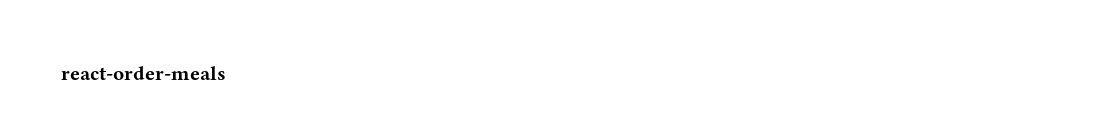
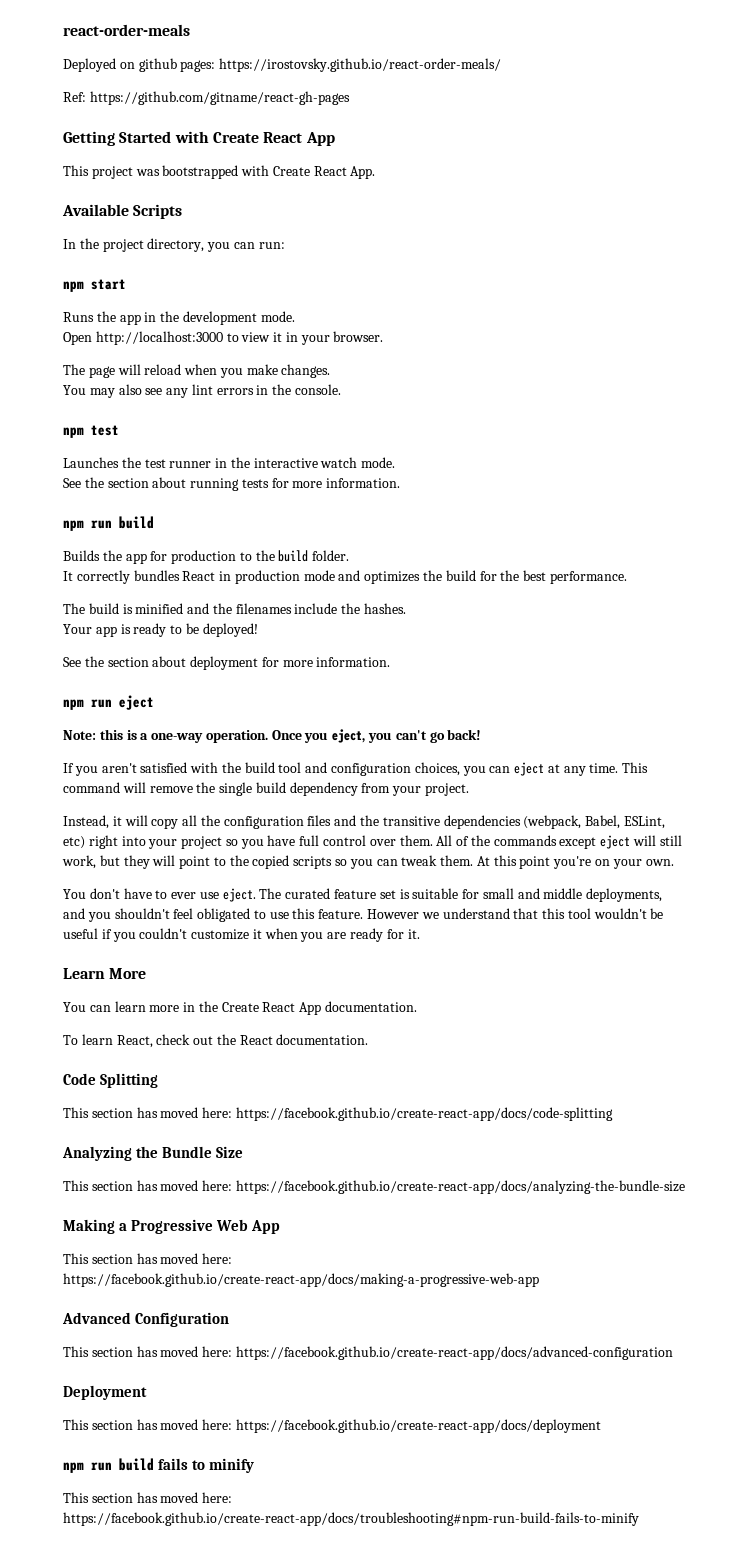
(226, 73) none -> [63,58,502,72] [63,91,350,105] [63,131,335,146] [63,165,376,179] [62,204,183,219] [63,238,285,252] [63,279,126,292] [63,311,295,325] [63,331,384,345] [63,364,331,378] [63,384,342,398] [63,425,119,438] [63,457,396,468] [63,477,401,491] [63,516,154,531] [63,550,350,564] [63,570,627,584] [63,603,407,614] [63,623,258,637] [63,656,391,670] [63,695,154,710] [63,729,482,743] [63,762,649,776] [63,782,470,796] [63,815,665,829] [63,835,682,849] [62,855,674,869] [63,888,663,902] [63,908,664,922] [63,928,420,942] [63,968,147,979] [63,1001,418,1015] [63,1034,369,1048] [63,1073,158,1088] [63,1107,613,1121] [62,1146,243,1161] [63,1180,685,1194] [63,1219,280,1234] [63,1253,233,1264] [63,1273,539,1287] [62,1312,229,1327] [63,1346,673,1360] [63,1385,147,1400] [63,1419,601,1433] [63,1458,254,1473] [63,1492,233,1503] [63,1512,639,1526] // Deployed on github pages: https://irostovsky.github.io/react-order-meals/ // Ref: https://github.com/gitname/react-gh-pages // Getting Started with Create React App // This project was bootstrapped with Create React App. // Available Scripts // In the project directory, you can run: // npm start // Runs the app in the development mode. // Open http://localhost:3000 to view it in your browser. // The page will reload when you make changes. // You may also see any lint errors in the console. // npm test // Launches the test runner in the interactive watch mode. // See the section about running tests for more information. // npm run build // Builds the app for production to the build folder. // It correctly bundles React in production mode and optimizes the build for the best performance. // The build is minified and the filenames include the hashes. // Your app is ready to be deployed! // See the section about deployment for more information. // npm run eject // Note: this is a one-way operation. Once you eject, you can't go back! // If you aren't satisfied with the build tool and configuration choices, you can eject at any time. This command will remove the single build dependency from your project. // Instead, it will copy all the configuration files and the transitive dependencies (webpack, Babel, ESLint, etc) right into your project so you have full control over them. All of the commands except eject will still work, but they will point to the copied scripts so you can tweak them. At this point you're on your own. // You don't have to ever use eject. The curated feature set is suitable for small and middle deployments, and you shouldn't feel obligated to use this feature. However we understand that this tool wouldn't be useful if you couldn't customize it when you are ready for it. // Learn More // You can learn more in the Create React App documentation. // To learn React, check out the React documentation. // Code Splitting // This section has moved here: https://facebook.github.io/create-react-app/docs/code-splitting // Analyzing the Bundle Size // This section has moved here: https://facebook.github.io/create-react-app/docs/analyzing-the-bundle-size // Making a Progressive Web App // This section has moved here: https://facebook.github.io/create-react-app/docs/making-a-progressive-web-app // Advanced Configuration // This section has moved here: https://facebook.github.io/create-react-app/docs/advanced-configuration // Deployment // This section has moved here: https://facebook.github.io/create-react-app/docs/deployment // npm run build fails to minify // This section has moved here: https://facebook.github.io/create-react-app/docs/troubleshooting#npm-run-build-fails-to-minify

